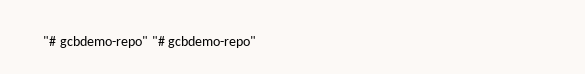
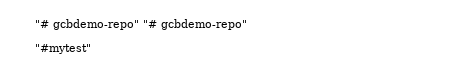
(257, 42) none -> [35,44,91,54] // "#mytest"

